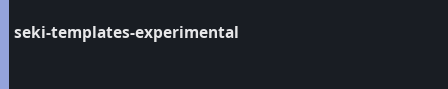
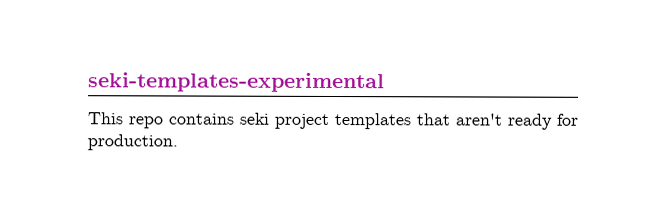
(239, 34) none -> [87,112,578,130] [87,134,178,151] // This repo contains seki project templates that aren't ready for production.

